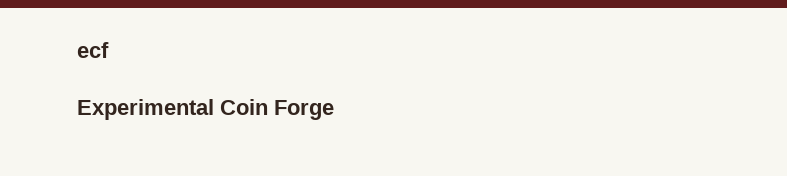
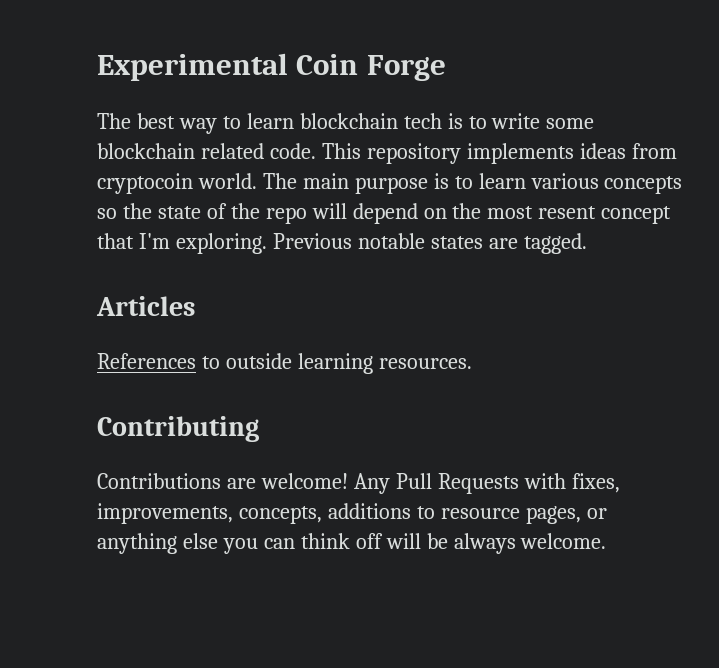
[77,42,109,58] ecf // -> (97, 67) none
(334, 110) none -> [97,113,595,134] [97,143,677,164] [97,173,683,194] [97,203,672,224] [97,233,587,254] [96,296,195,316] [97,353,472,374] [97,416,259,442] [97,473,620,494] [97,503,607,524] [97,533,607,554] // The best way to learn blockchain tech is to write some blockchain related code. This repository implements ideas from cryptocoin world. The main purpose is to learn various concepts so the state of the repo will depend on the most resent concept that I'm exploring. Previous notable states are tagged. // Articles // References to outside learning resources. // Contributing // Contributions are welcome! Any Pull Requests with fixes, improvements, concepts, additions to resource pages, or anything else you can think off will be always welcome.

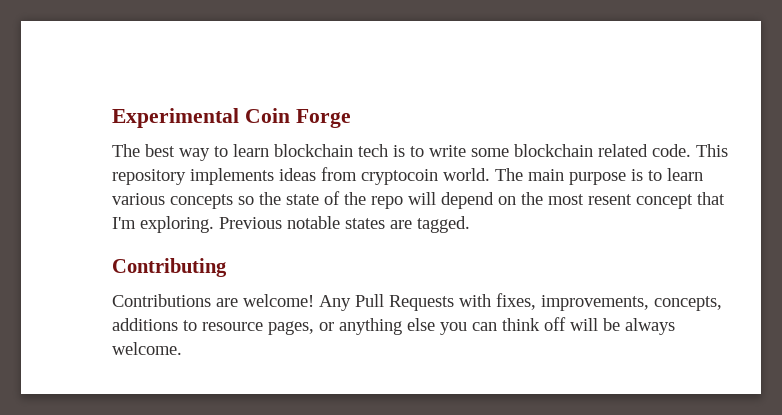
[96,296,195,316] [97,353,472,374] // Articles // References to outside learning resources. -> (470, 224) none

